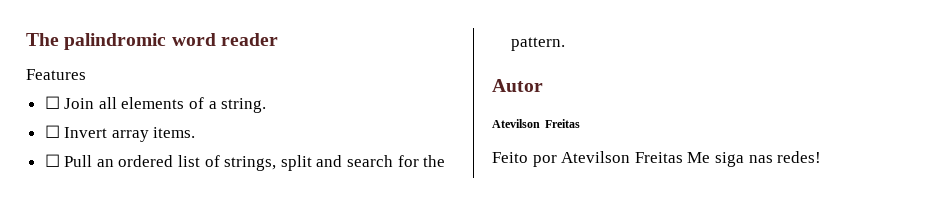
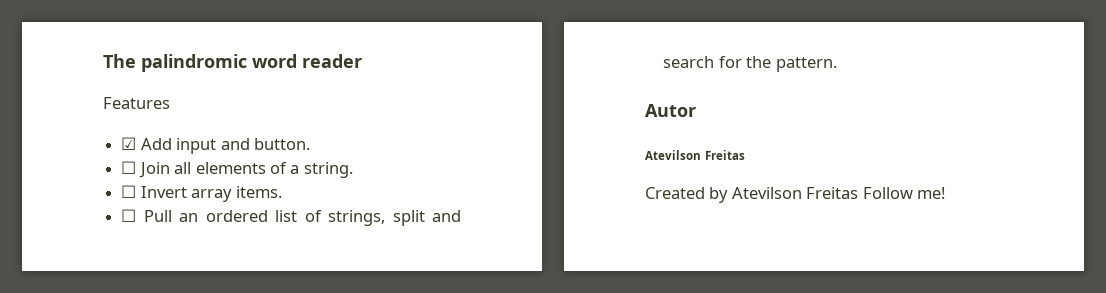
(86, 74) none -> [121,137,310,154] // ☑ Add input and button.
[492,151,822,167] Feito por Atevilson Freitas Me siga nas redes! -> [645,187,946,203] Created by Atevilson Freitas Follow me!

